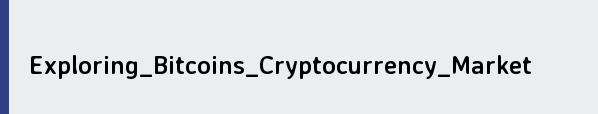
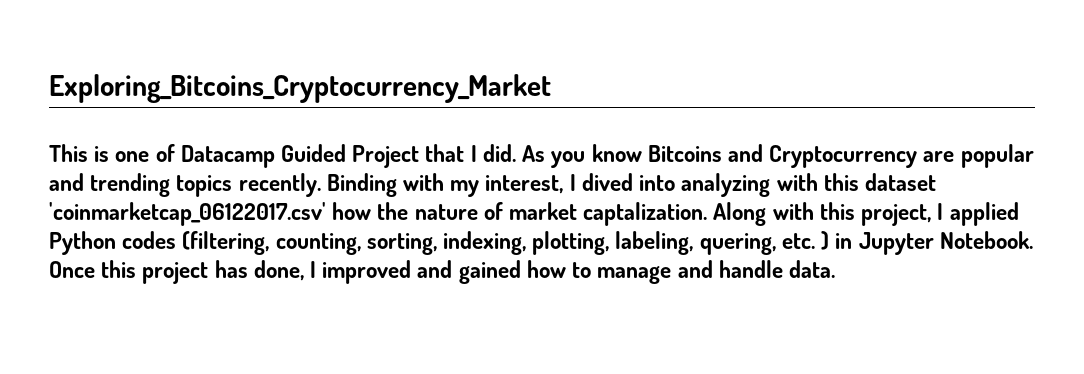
(532, 67) none -> [49,144,1034,168] [49,173,936,197] [49,202,1019,226] [49,231,1033,255] [49,260,835,284] // This is one of Datacamp Guided Project that I did. As you know Bitcoins and Cryptocurrency are popular and trending topics recently. Binding with my interest, I dived into analyzing with this dataset 'coinmarketcap_06122017.csv' how the nature of market captalization. Along with this project, I applied Python codes (filtering, counting, sorting, indexing, plotting, labeling, quering, etc. ) in Jupyter Notebook. Once this project has done, I improved and gained how to manage and handle data.

